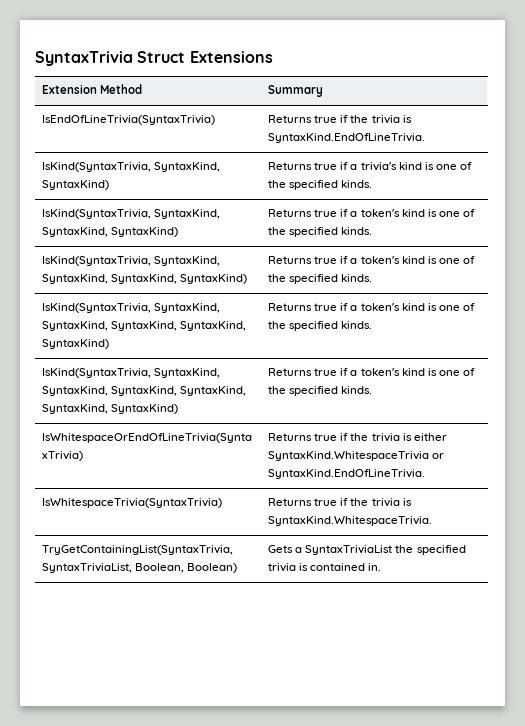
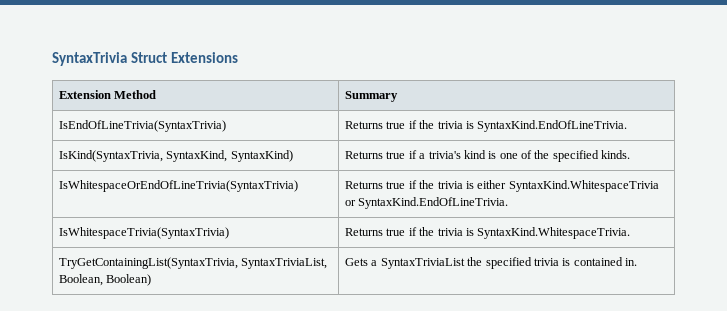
[42,209,221,219] [42,227,179,237] [268,209,475,217] [268,227,373,237] [42,256,221,266] [42,274,248,284] [268,256,475,264] [268,274,373,284] [42,303,221,313] [42,321,247,331] [42,339,110,349] [268,303,475,311] [268,321,373,331] [42,368,221,378] [42,386,247,396] [42,404,179,414] [268,368,475,376] [268,386,373,396] // IsKind(SyntaxTrivia, SyntaxKind, SyntaxKind, SyntaxKind) | Returns true if a token's kind is one of the specified kinds. // IsKind(SyntaxTrivia, SyntaxKind, SyntaxKind, SyntaxKind, SyntaxKind) | Returns true if a token's kind is one of the specified kinds. // IsKind(SyntaxTrivia, SyntaxKind, SyntaxKind, SyntaxKind, SyntaxKind, SyntaxKind) | Returns true if a token's kind is one of the specified kinds. // IsKind(SyntaxTrivia, SyntaxKind, SyntaxKind, SyntaxKind, SyntaxKind, SyntaxKind, SyntaxKind) | Returns true if a token's kind is one of the specified kinds. -> (631, 154) none

